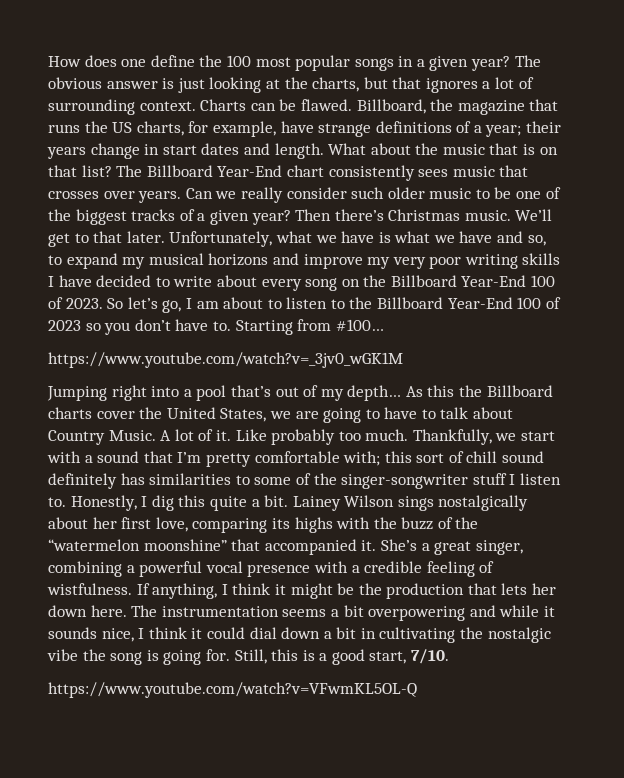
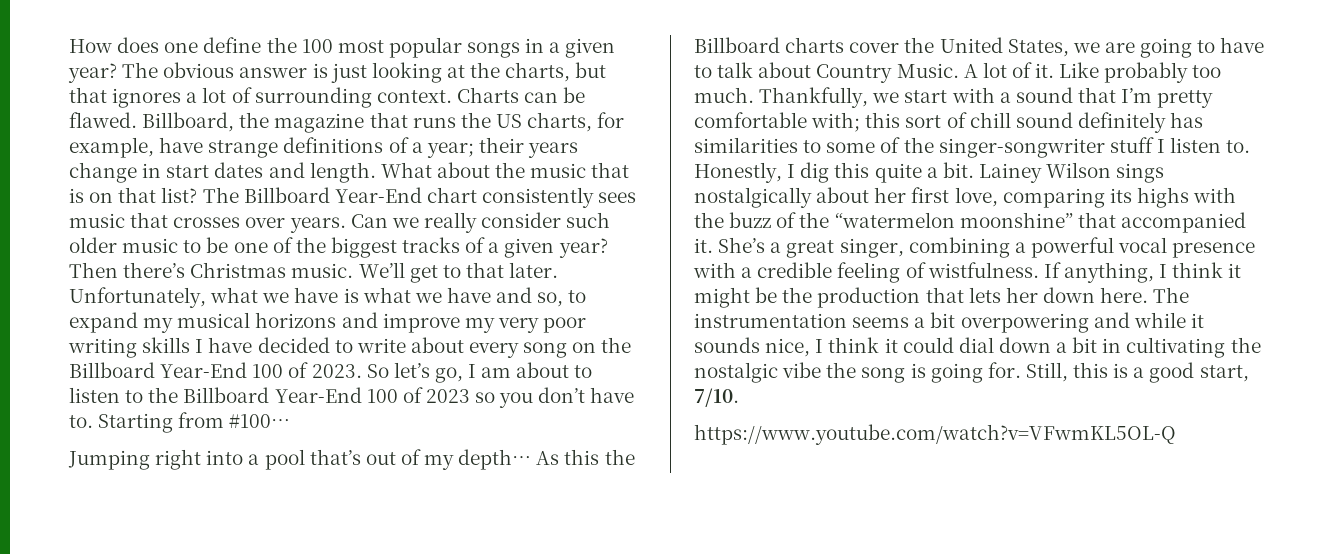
[48,352,403,368] // https://www.youtube.com/watch?v=_3jv0_wGK1M -> (291, 421) none

